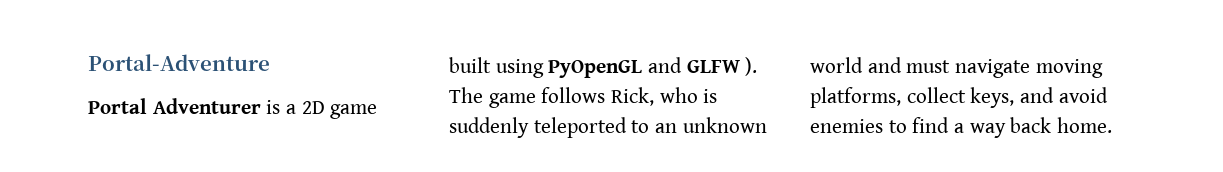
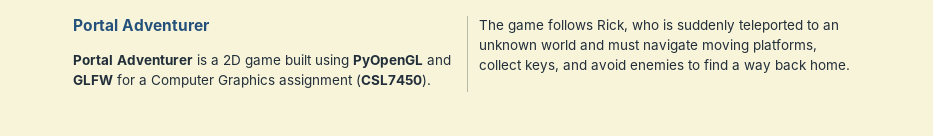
[88,54,270,71] Portal-Adventure -> [73,19,211,31] Portal Adventurer
[745,57,758,76] ). -> [117,74,431,88] for a Computer Graphics assignment (CSL7450).

